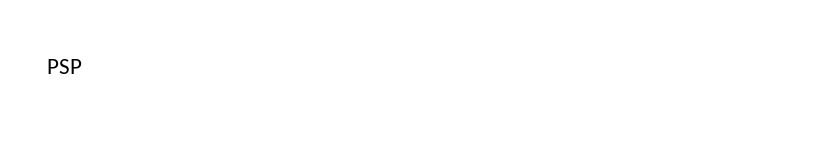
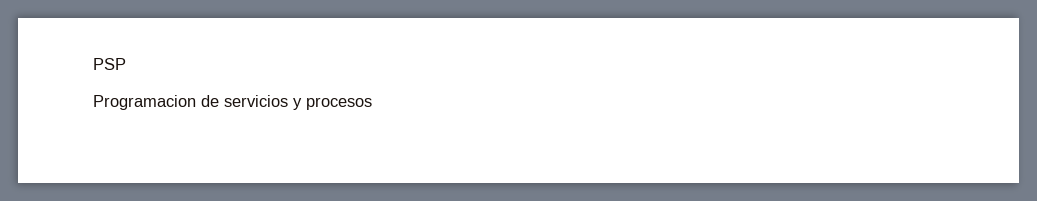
(82, 66) none -> [93,95,372,110] // Programacion de servicios y procesos

